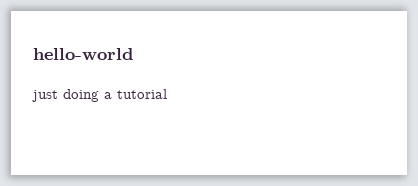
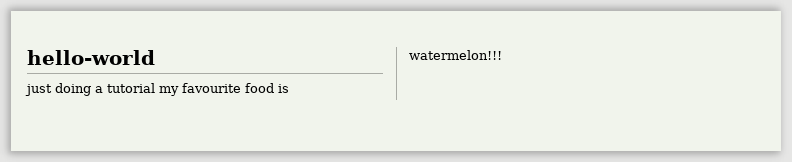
(167, 94) none -> [159,83,289,96] [409,50,502,60] my favourite food is watermelon!!!

